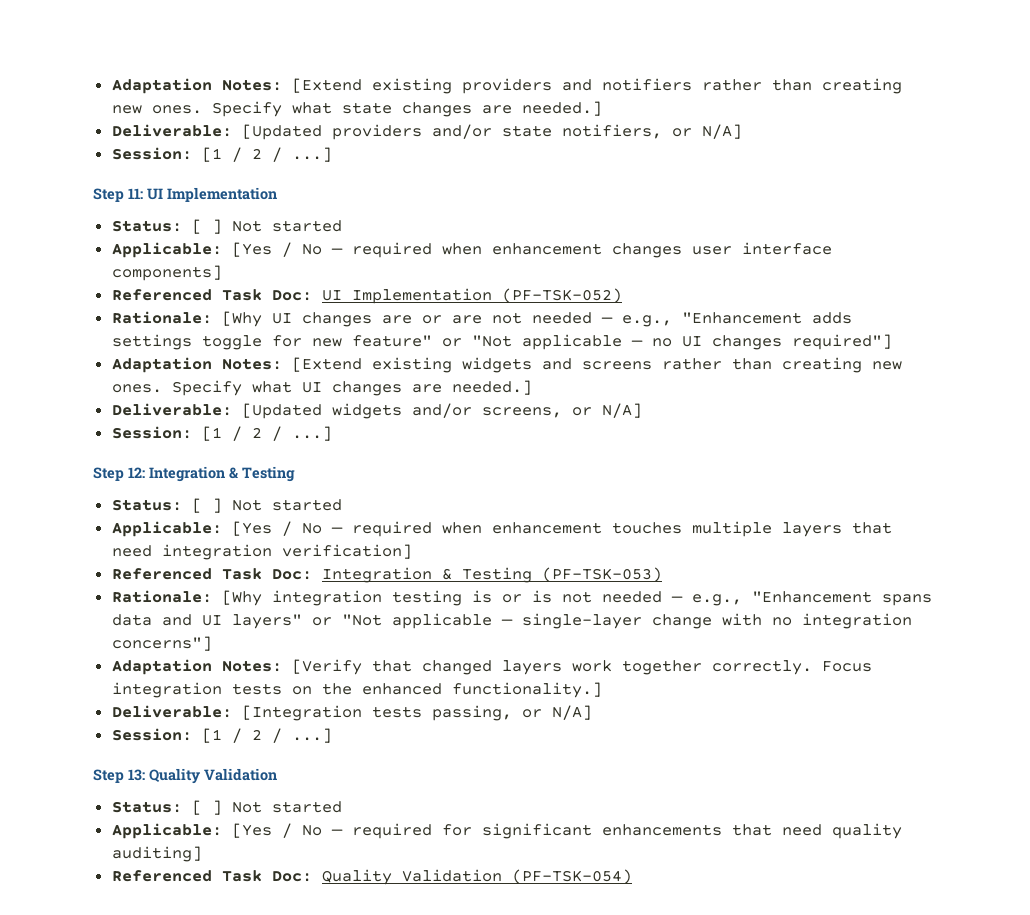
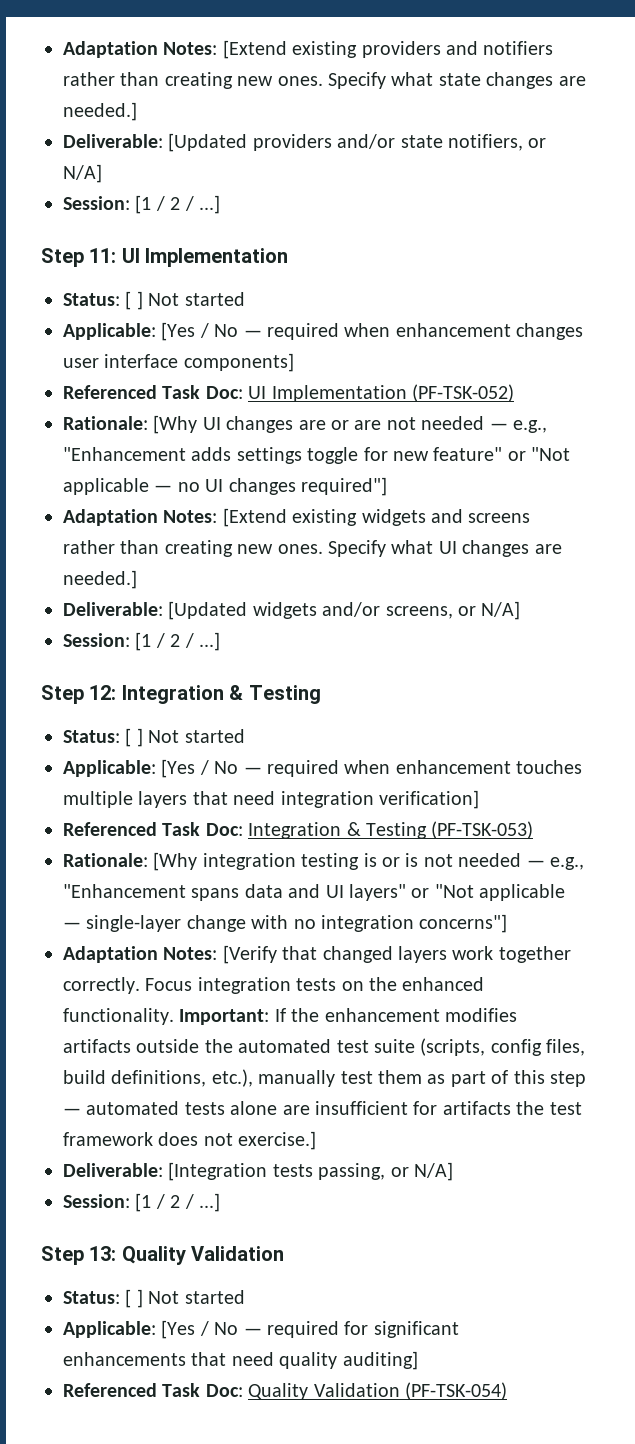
[451,682,602,698] functionality.] -> [63,1008,517,1025] [63,1038,586,1056] [63,1069,586,1087] [63,1101,582,1115] [63,1131,317,1150] functionality. Important: If the enhancement modifies artifacts outside the automated test suite (scripts, config files, build definitions, etc.), manually test them as part of this step — automated tests alone are insufficient for artifacts the test framework does not exercise.]

